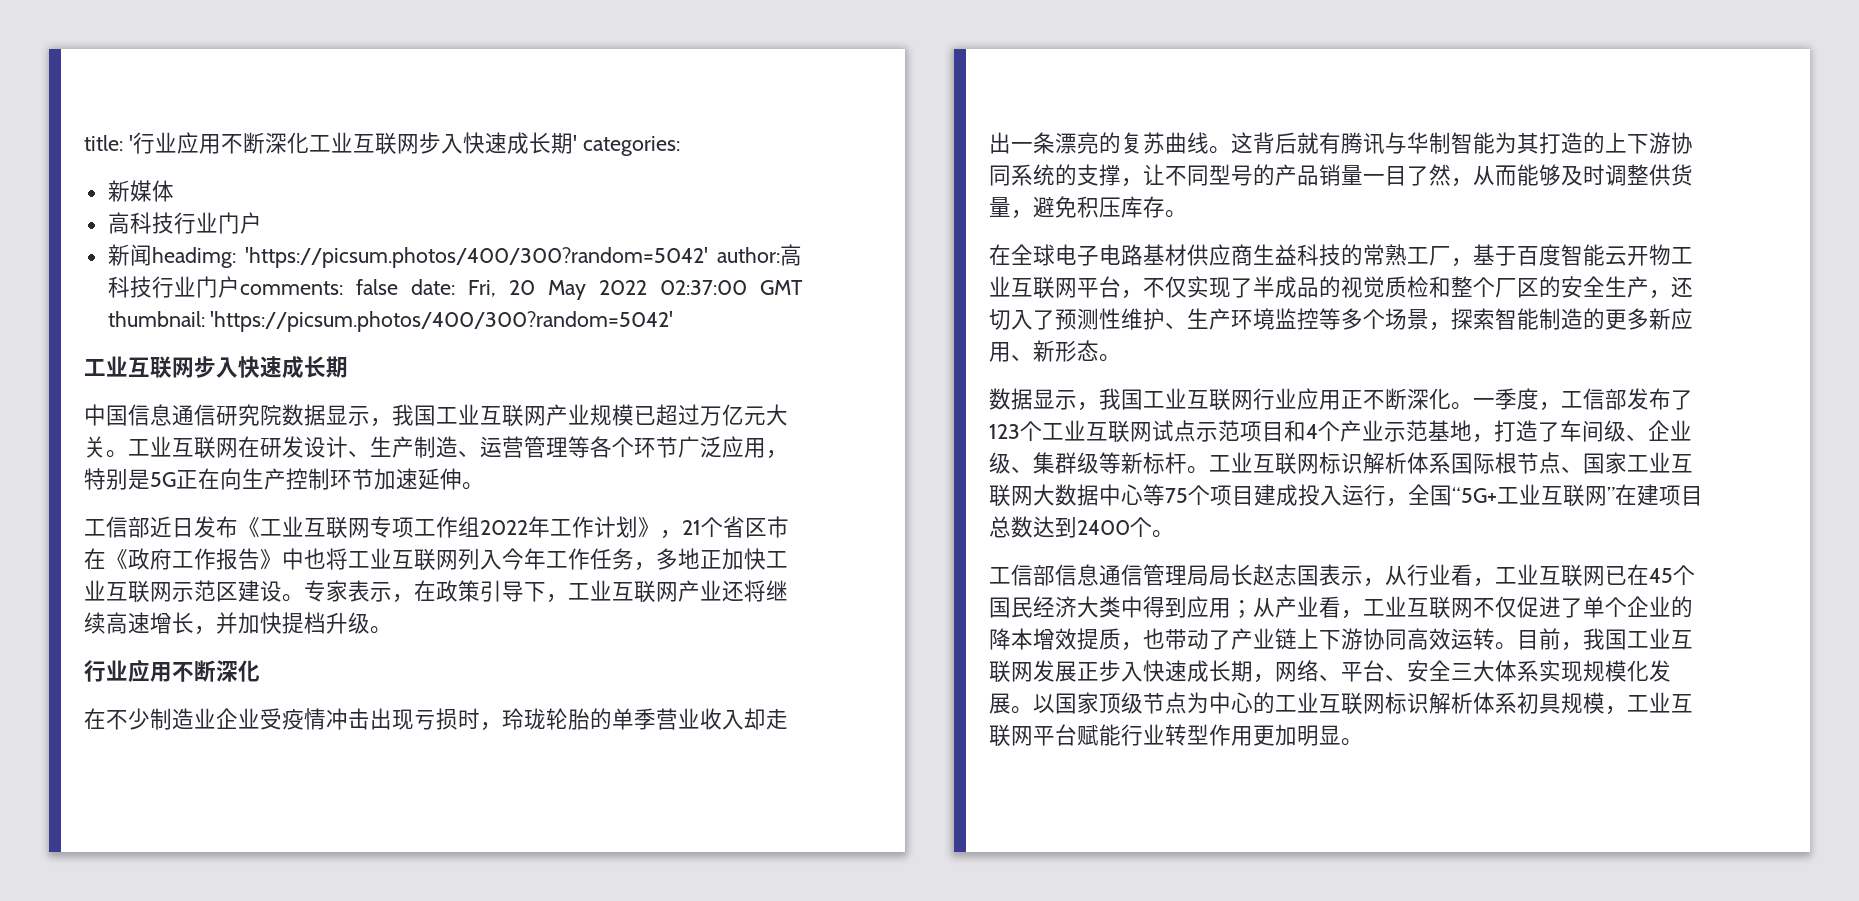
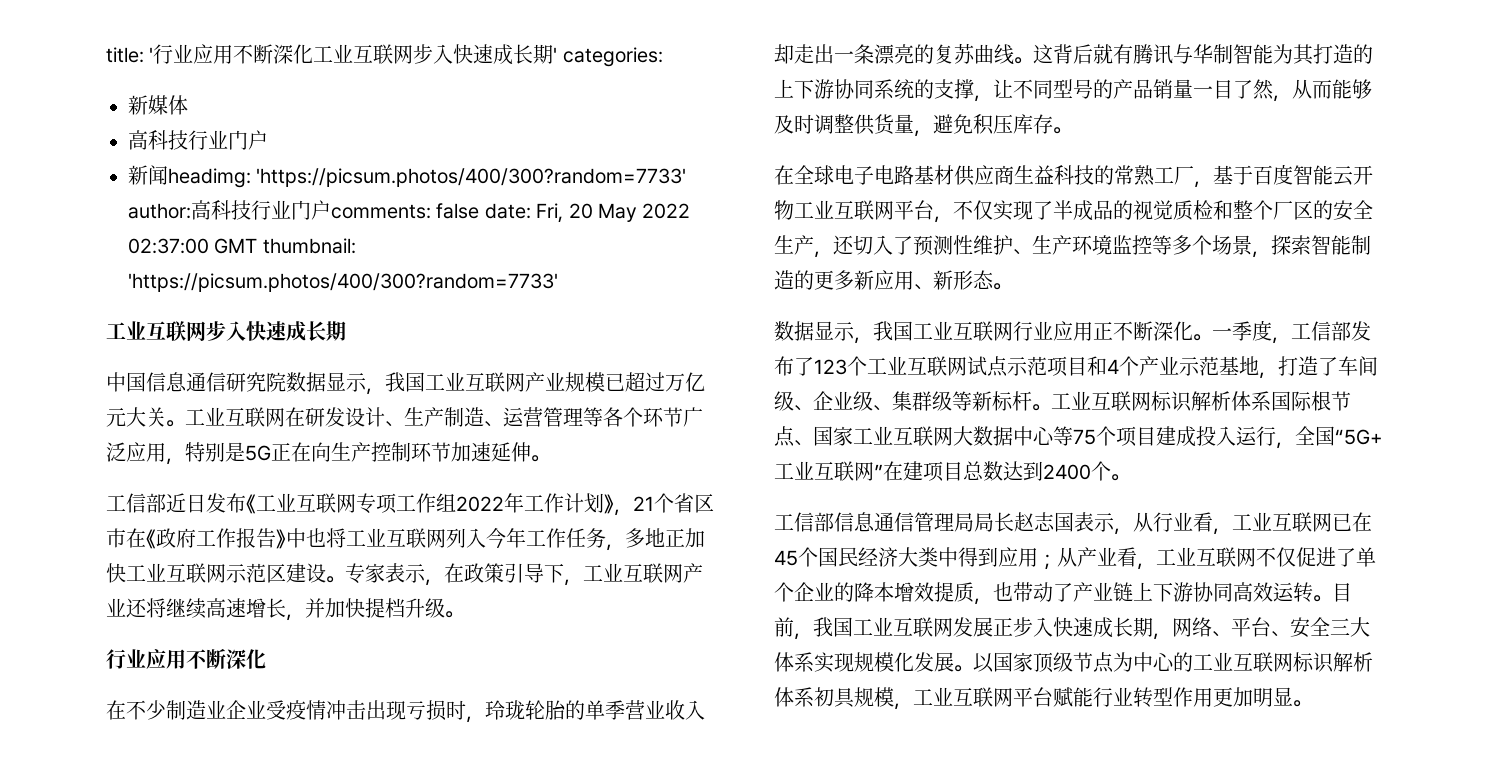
[244,247,708,268] 'https://picsum.photos/400/300?random=5042' -> [256,168,687,187] 'https://picsum.photos/400/300?random=7733'
[210,311,674,332] 'https://picsum.photos/400/300?random=5042' -> [128,273,558,292] 'https://picsum.photos/400/300?random=7733'

